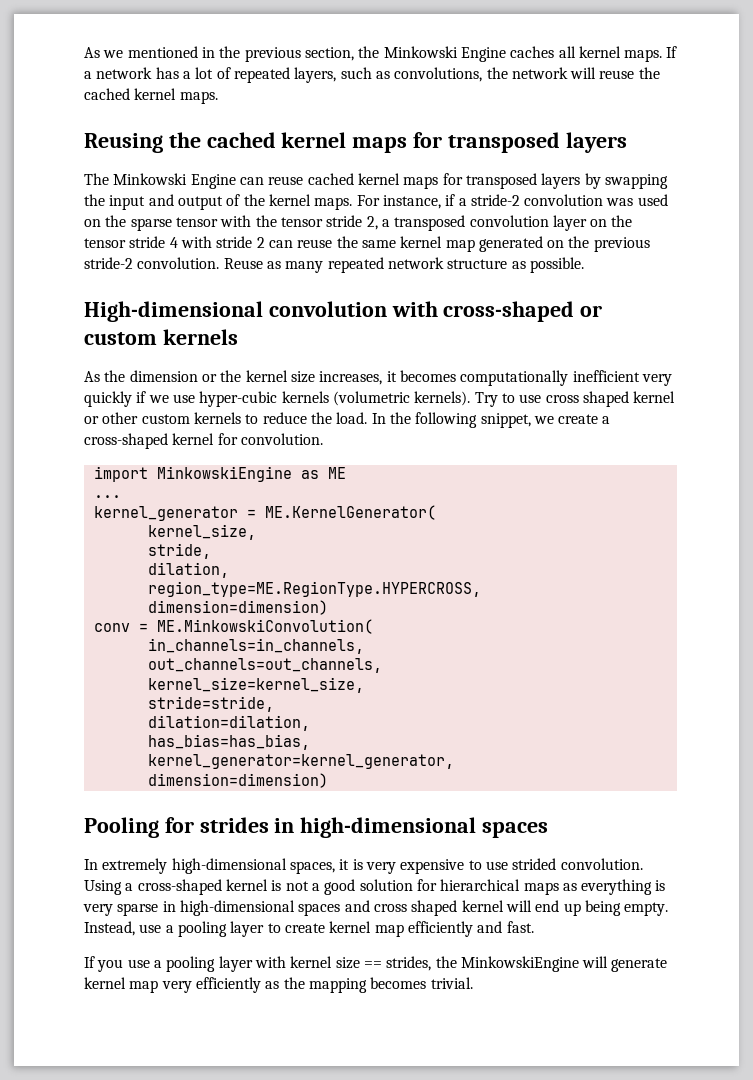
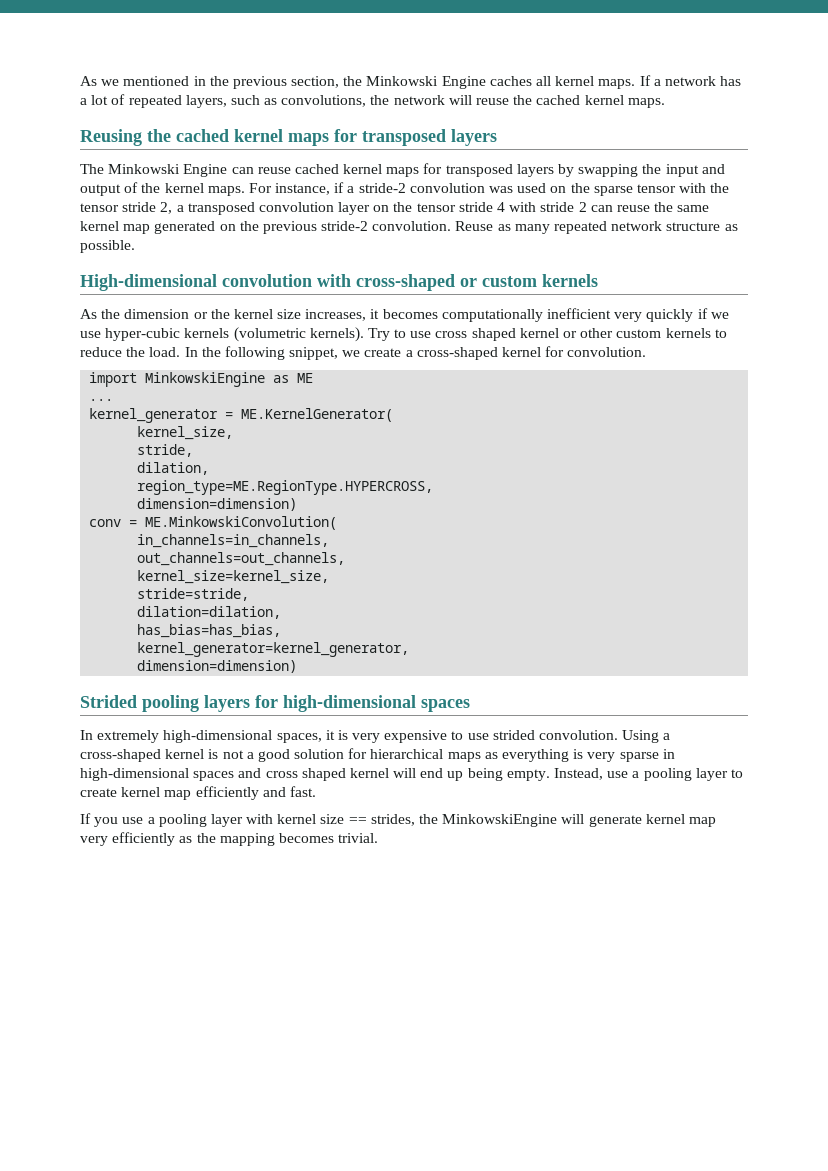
[84,817,295,838] Pooling for strides in -> [80,695,278,712] Strided pooling layers for

